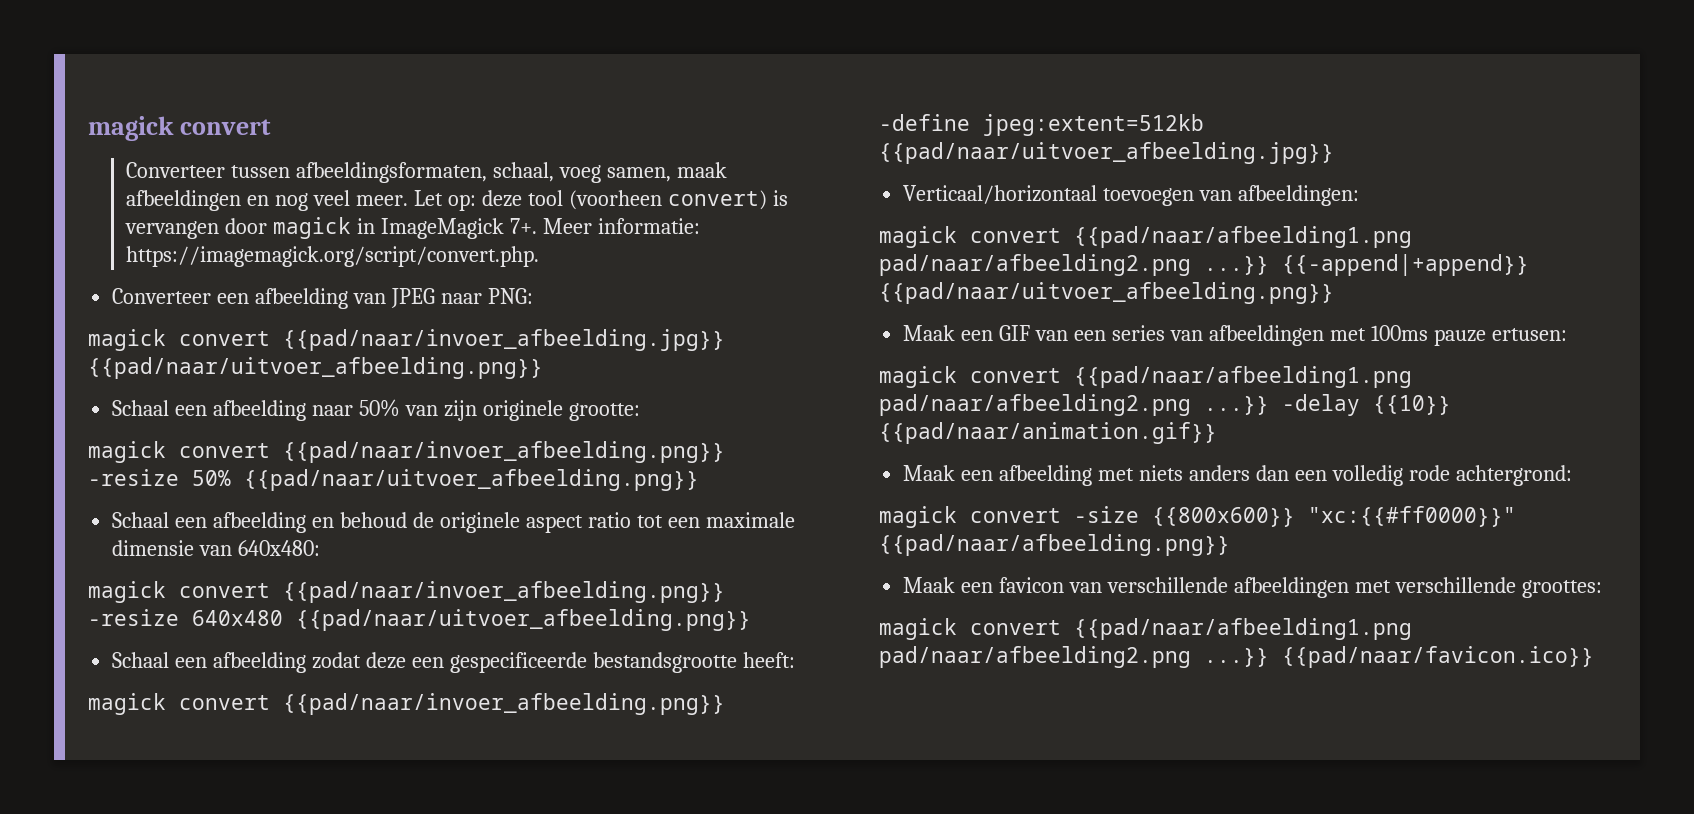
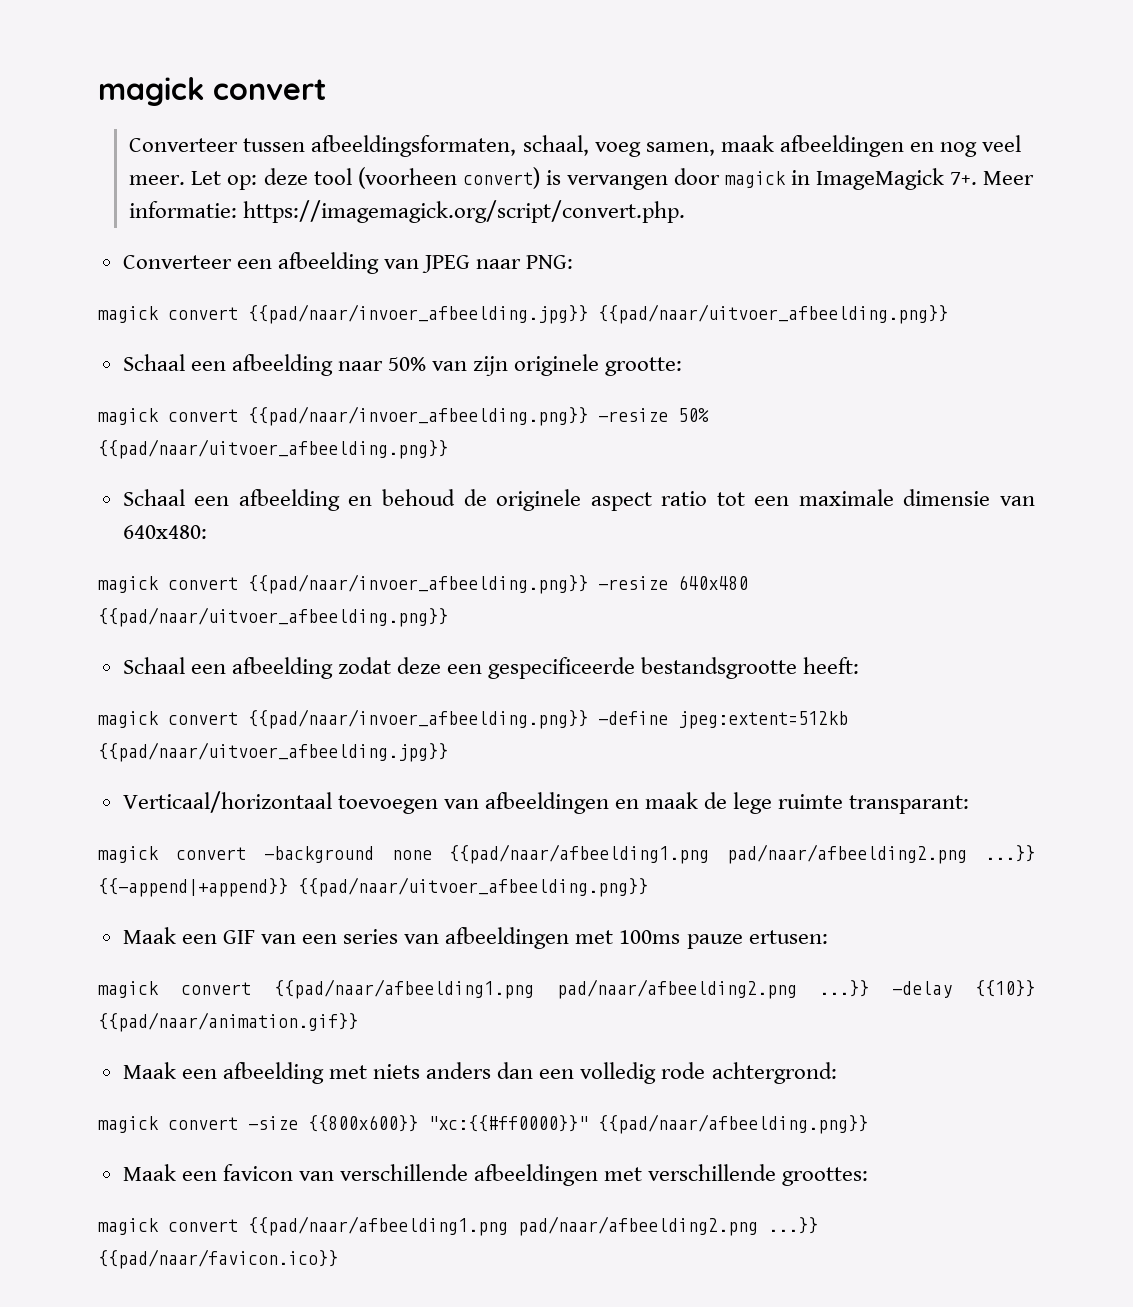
[1238,185,1360,206] [879,226,1061,248] afbeeldingen: // magick convert -> [484,792,970,814] [98,846,432,863] afbeeldingen en maak de lege ruimte transparant: // magick convert -background none

